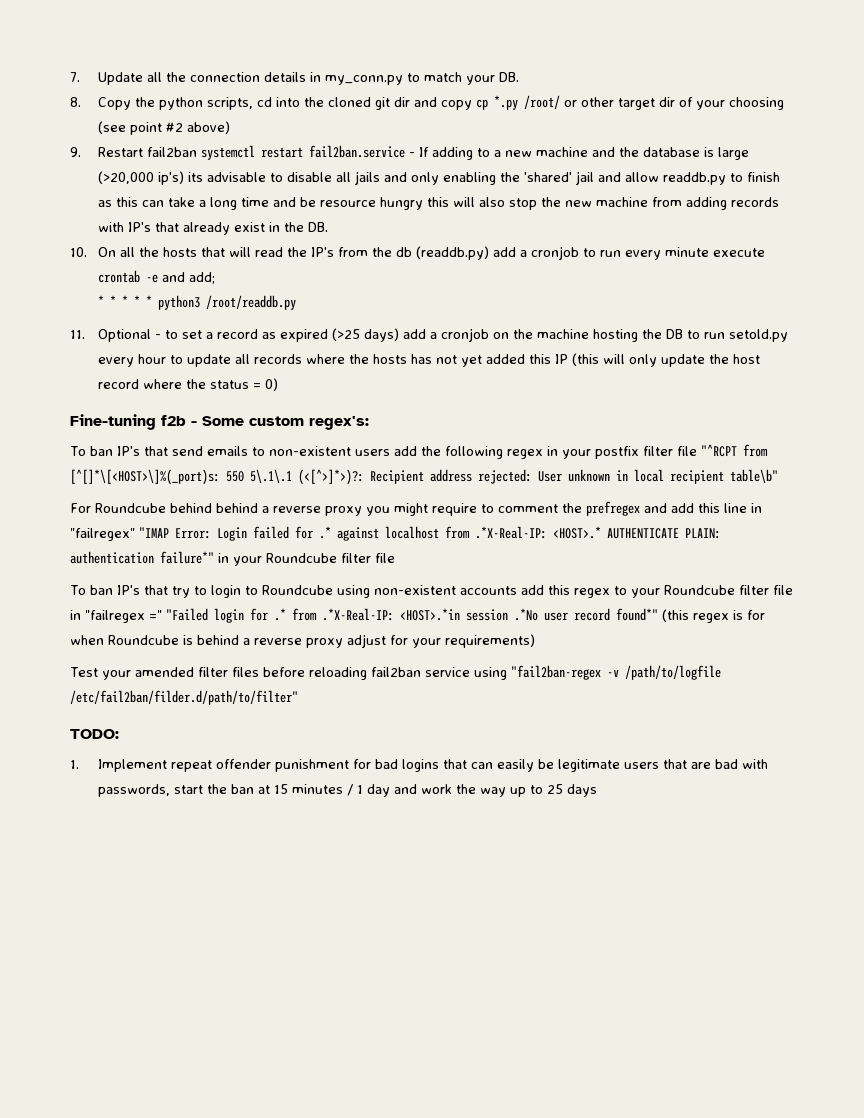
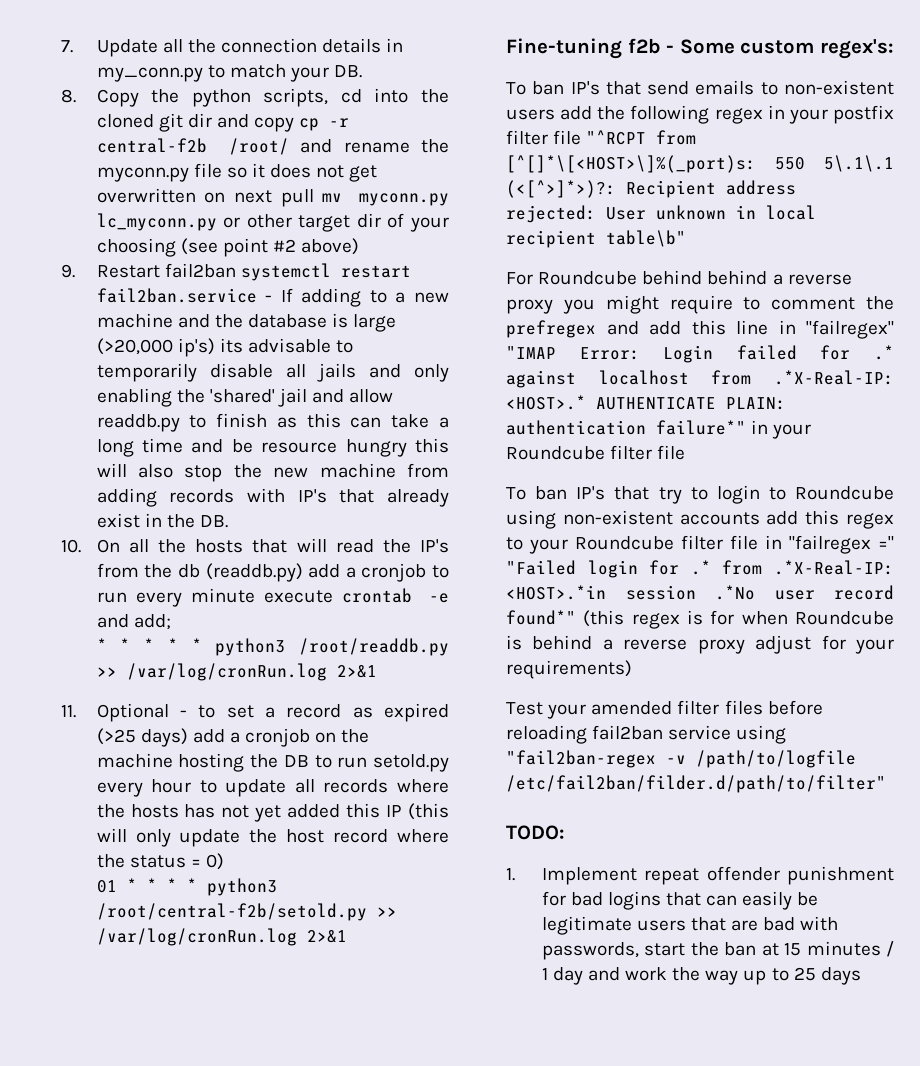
[494,95,561,110] *.py /root/ -> [329,118,350,127] [96,138,449,155] [96,163,378,182] [96,188,449,207] [96,213,217,231] -r central-f2b /root/ and rename the myconn.py file so it does not get overwritten on next pull mv myconn.py lc_myconn.py
(284, 177) none -> [96,363,197,382] temporarily
(297, 302) none -> [96,663,377,681] >> /var/log/cronRun.log 2>&1
(279, 384) none -> [96,878,277,896] [96,903,397,921] [96,928,347,946] // 01 * * * * python3 /root/central-f2b/setold.py >> /var/log/cronRun.log 2>&1

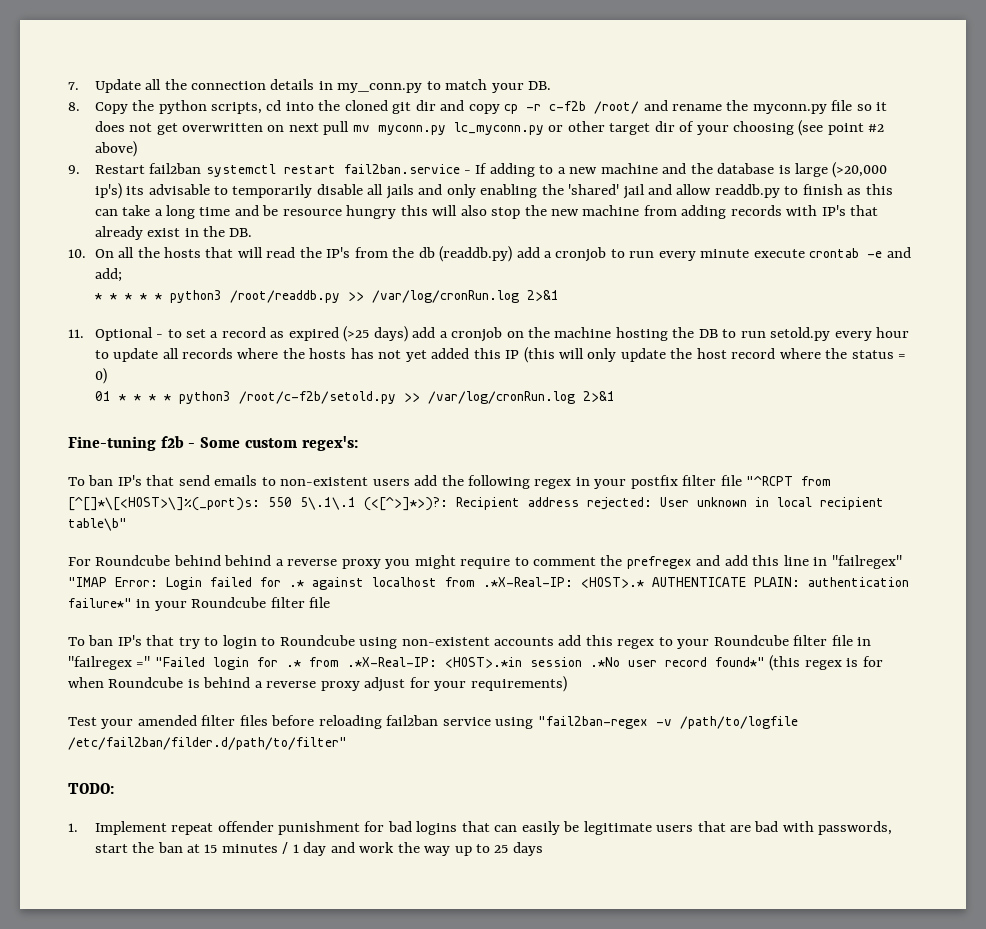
[96,138,207,153] central-f2b -> [549,101,587,111] c-f2b
[96,903,367,921] /root/central-f2b/setold.py -> [238,391,396,404] /root/c-f2b/setold.py

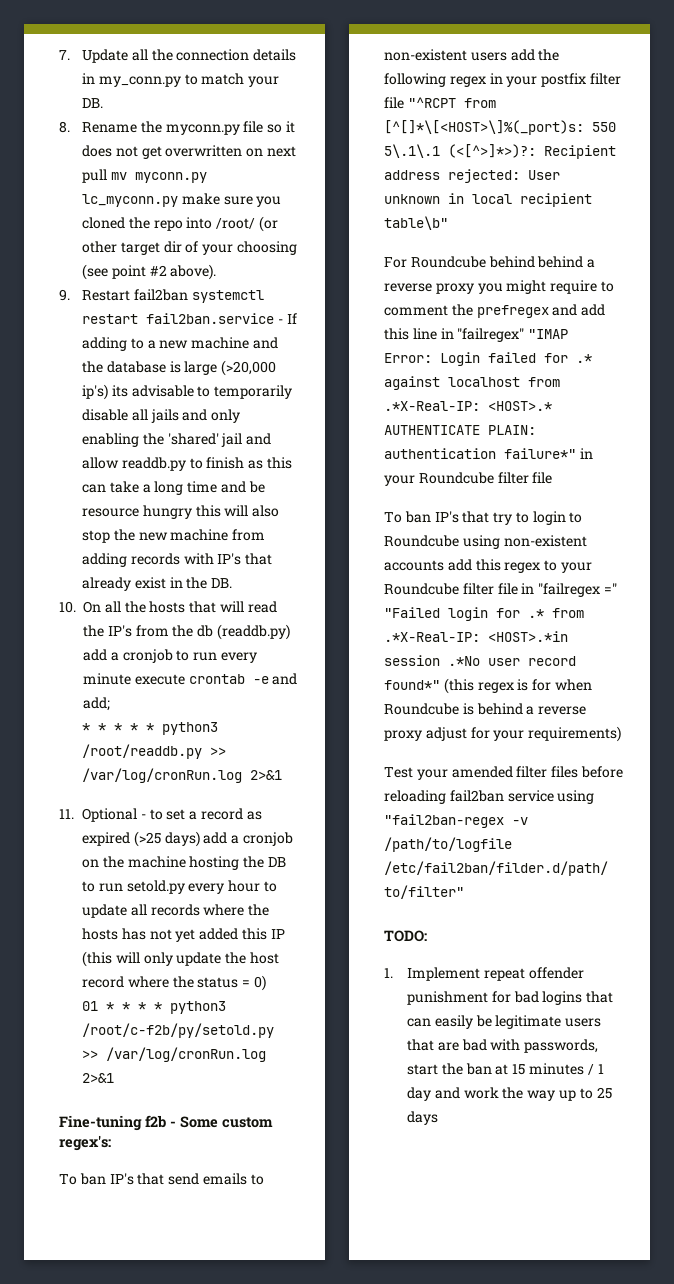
[94,100,722,114] Copy the python scripts, cd into the cloned git dir and copy cp -r c-f2b /root/ and rename -> [82,122,138,133] Rename
[548,125,564,132] or -> [181,193,282,207] [82,216,278,232] make sure you cloned the repo into /root/ (or
[94,141,137,157] above) -> [170,264,217,280] above).
[238,391,396,404] /root/c-f2b/setold.py -> [82,1023,275,1038] /root/c-f2b/py/setold.py

